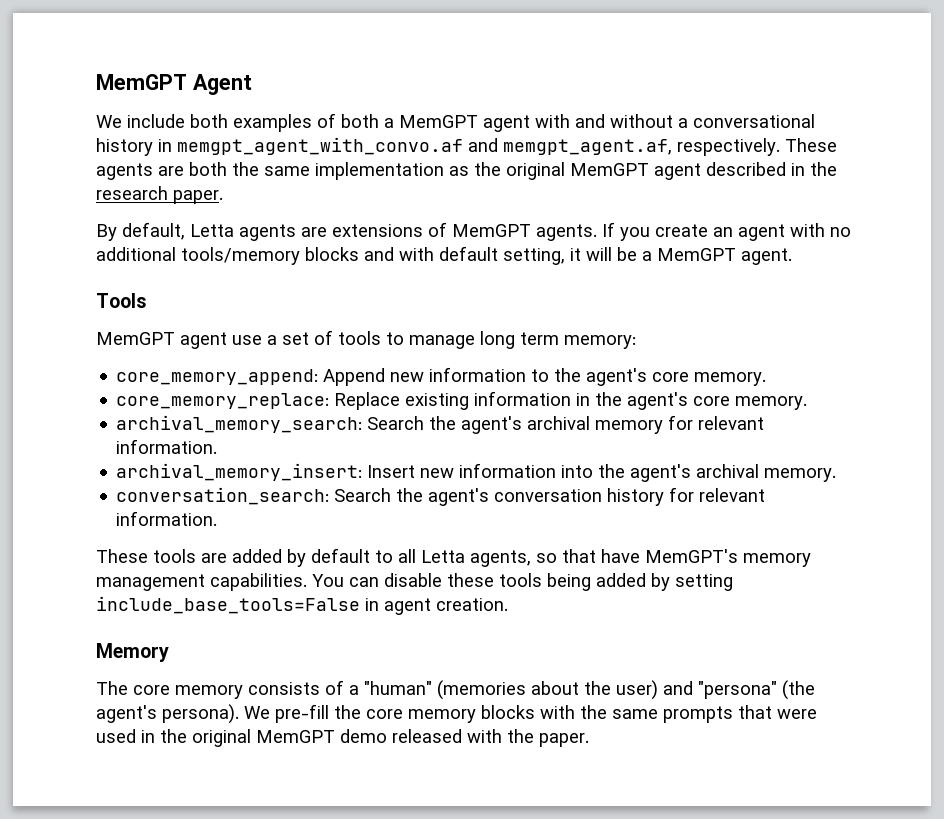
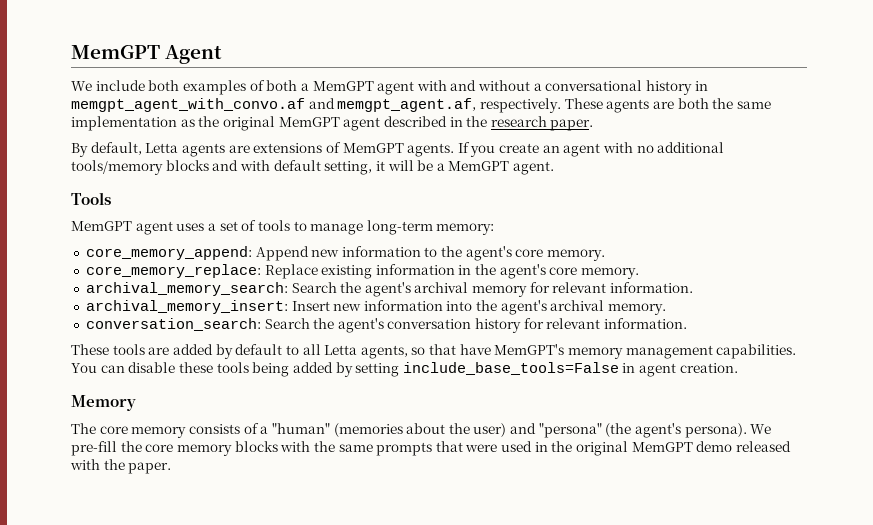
[232,335,262,345] use -> [176,223,205,231] uses
[480,331,559,349] long term -> [366,220,433,235] long-term

